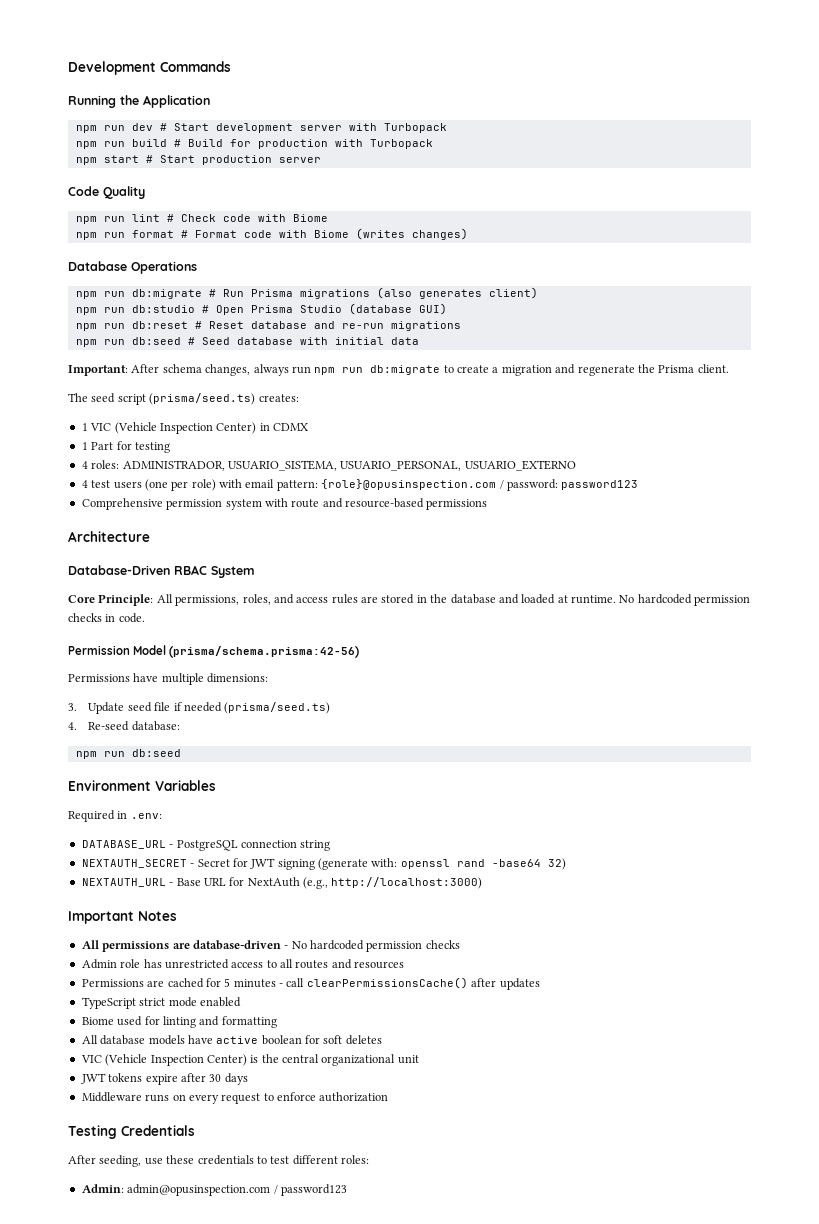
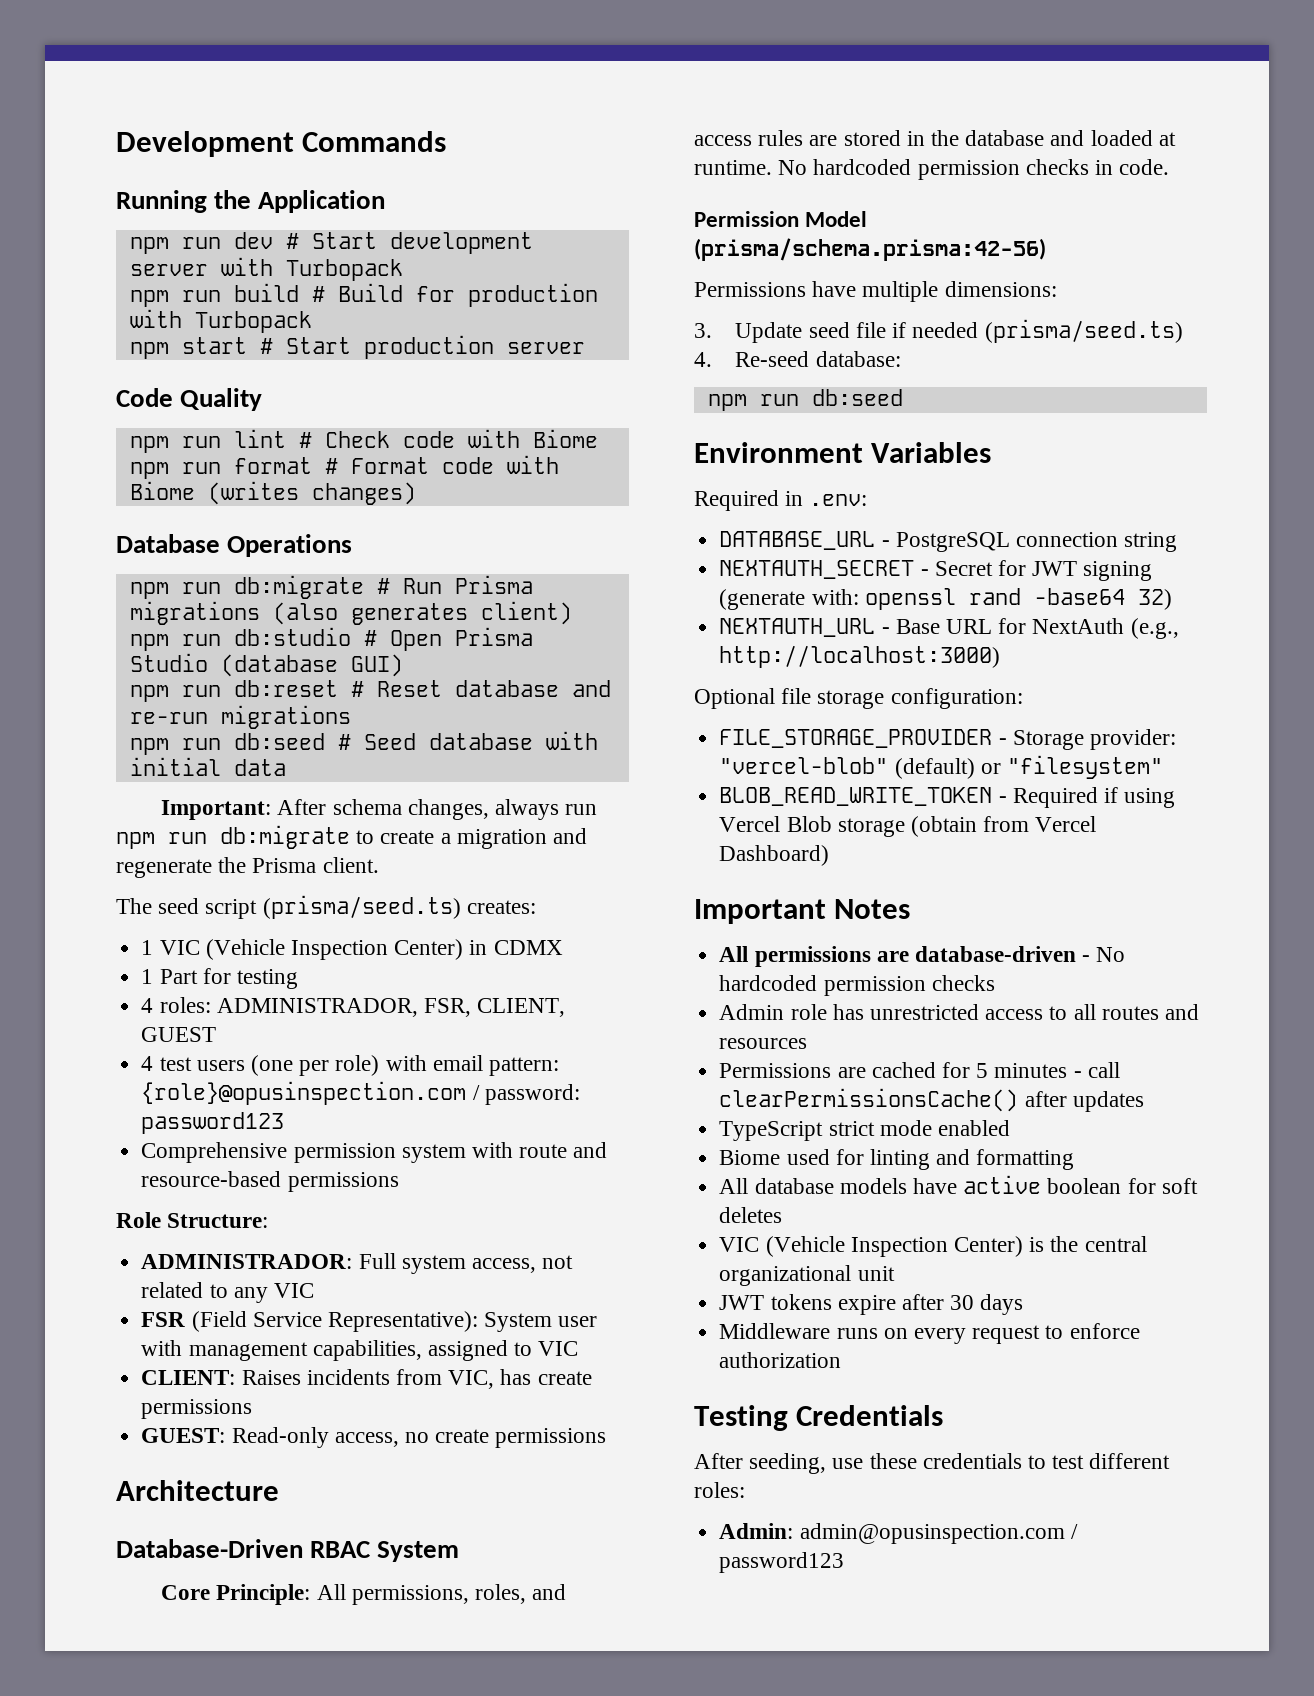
[227,460,576,471] USUARIO_SISTEMA, USUARIO_PERSONAL, USUARIO_EXTERNO -> [423,998,566,1017] [141,1027,217,1042] FSR, CLIENT, GUEST
(488, 504) none -> [116,1212,269,1228] [141,1253,574,1274] [141,1282,314,1303] [141,1311,598,1332] [141,1340,579,1361] [141,1369,592,1389] [141,1399,253,1419] [141,1427,607,1448] // Role Structure: // ADMINISTRADOR: Full system access, not related to any VIC // FSR (Field Service Representative): System user with management capabilities, assigned to VIC // CLIENT: Raises incidents from VIC, has create permissions // GUEST: Read-only access, no create permissions
(483, 883) none -> [694,688,1023,709] [719,729,1176,750] [719,755,1163,779] [719,787,1176,808] [719,816,1097,837] [719,845,830,866] // Optional file storage configuration: // FILE_STORAGE_PROVIDER - Storage provider: "vercel-blob" (default) or "filesystem" // BLOB_READ_WRITE_TOKEN - Required if using Vercel Blob storage (obtain from Vercel Dashboard)

